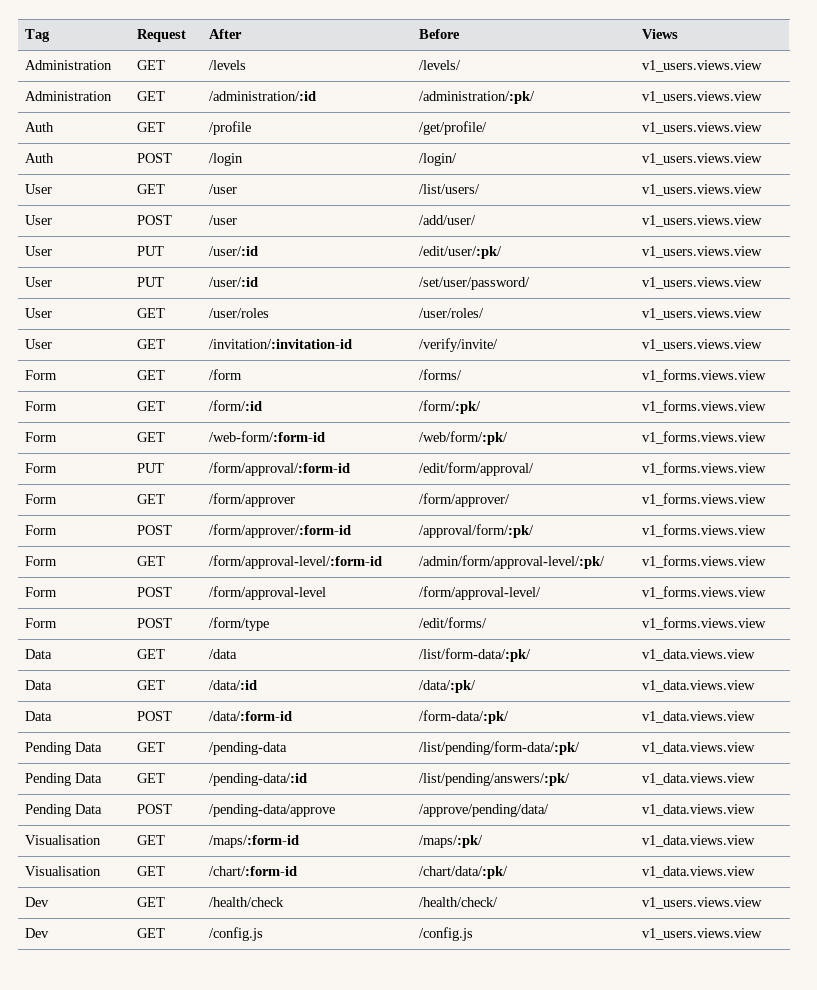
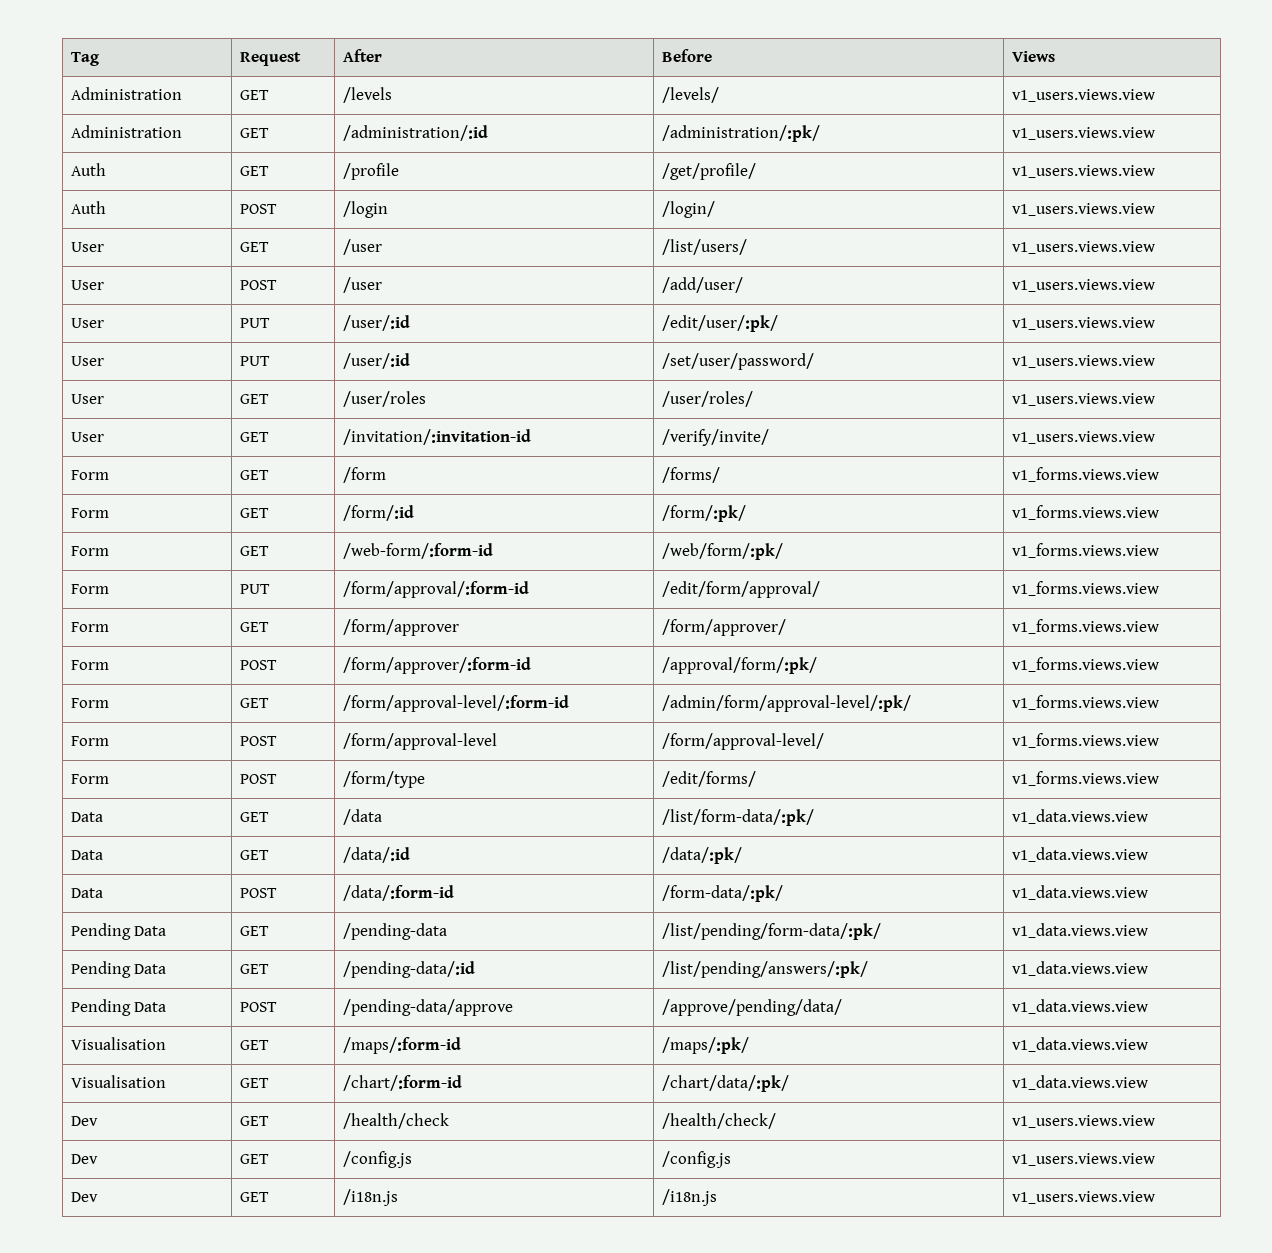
(763, 934) none -> [70,1192,98,1202] [239,1192,269,1202] [342,1189,398,1206] [661,1189,717,1206] [1011,1191,1155,1204] // Dev | GET | /i18n.js | /i18n.js | v1_users.views.view

